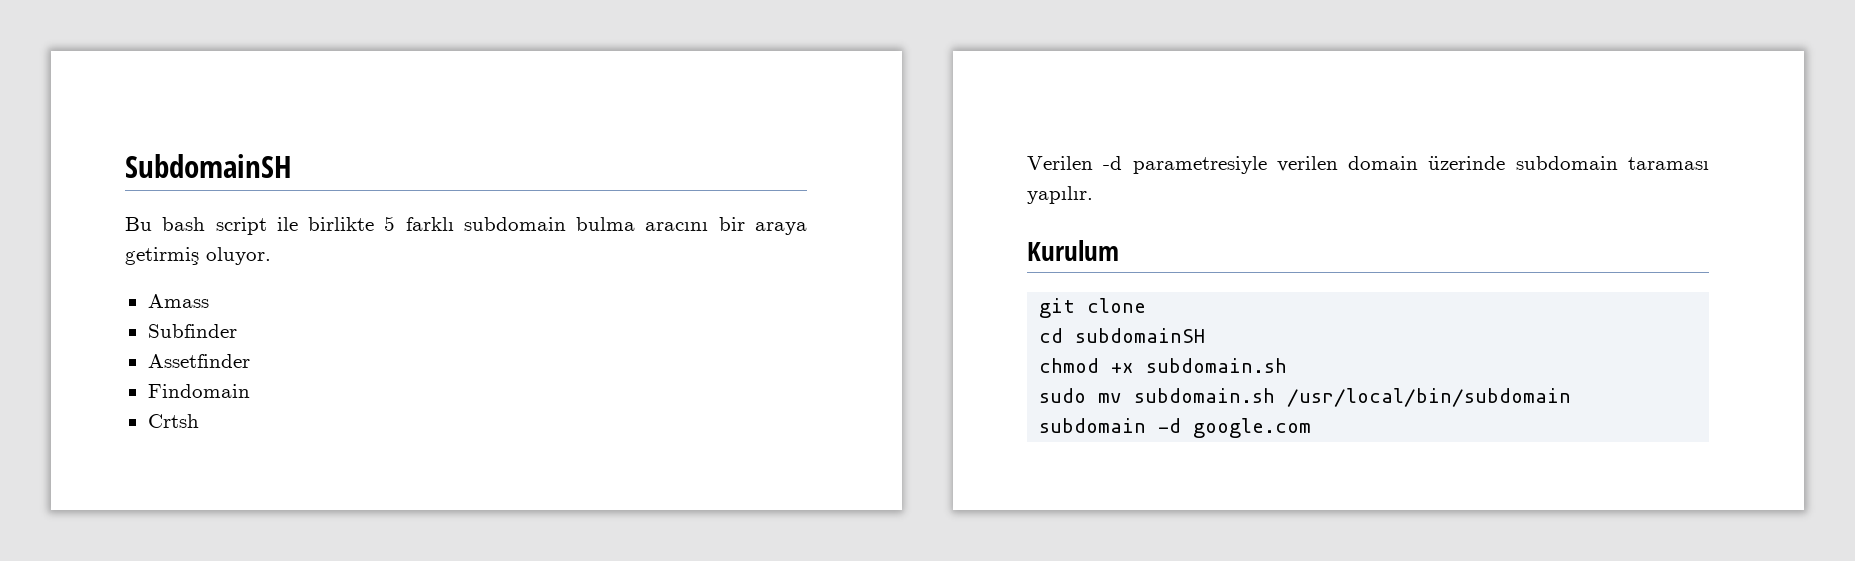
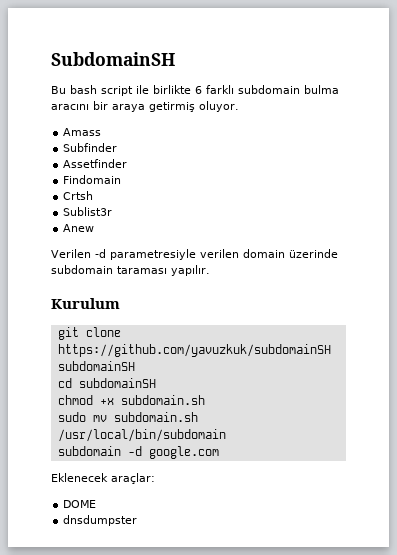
[384,216,396,231] 5 -> [195,86,202,94] 6
(199, 421) none -> [63,207,113,216] [63,224,95,232] // Sublist3r // Anew
(1147, 305) none -> [57,344,331,357] [57,361,135,371] https://github.com/yavuzkuk/subdomainSH subdomainSH
(1312, 428) none -> [51,473,155,484] [63,500,97,508] [63,515,138,526] // Eklenecek araçlar: // DOME // dnsdumpster

